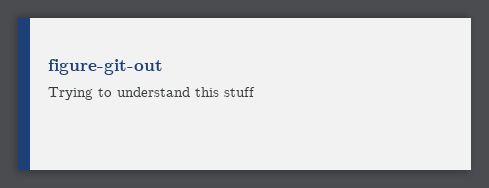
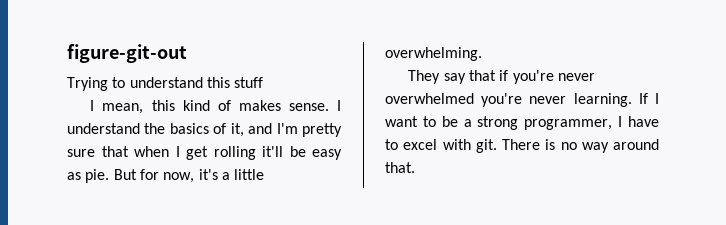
(255, 92) none -> [90,100,341,114] [67,123,342,137] [67,146,342,160] [67,169,265,183] [385,47,482,61] [408,70,595,84] [385,93,659,107] [385,116,659,130] [385,139,659,153] [385,162,415,173] // I mean, this kind of makes sense. I understand the basics of it, and I'm pretty sure that when I get rolling it'll be easy as pie. But for now, it's a little overwhelming. // They say that if you're never overwhelmed you're never learning. If I want to be a strong programmer, I have to excel with git. There is no way around that.

